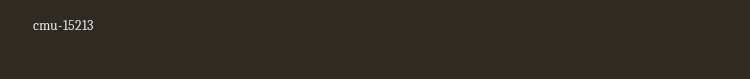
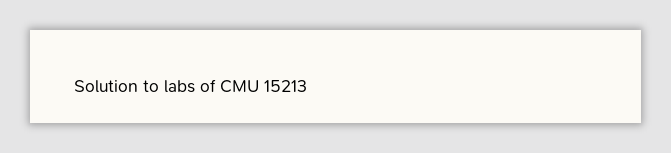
[33,20,93,30] cmu-15213 -> [74,79,307,93] Solution to labs of CMU 15213

